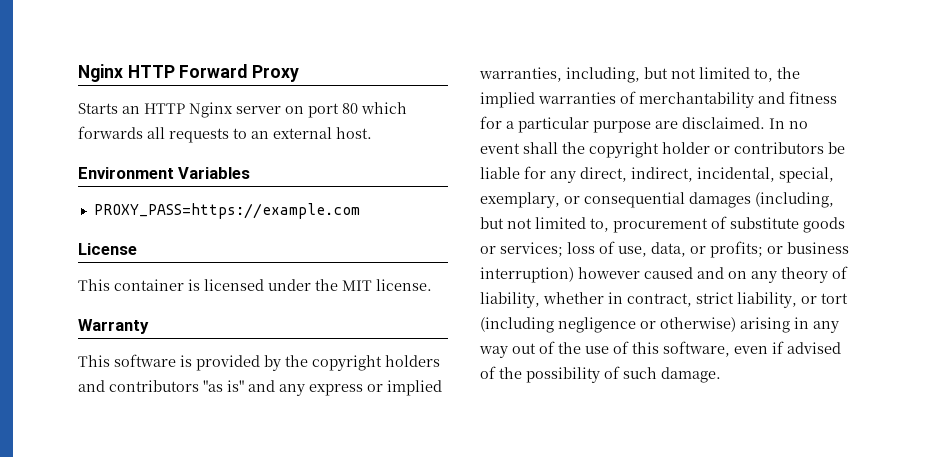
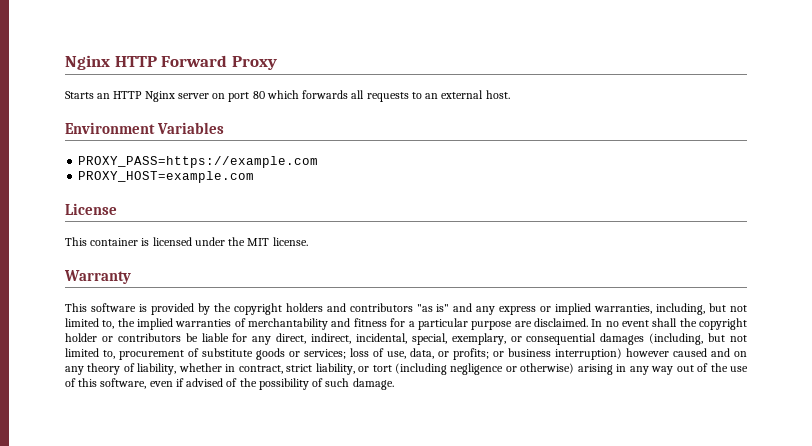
(360, 211) none -> [78,171,255,183] // PROXY_HOST=example.com

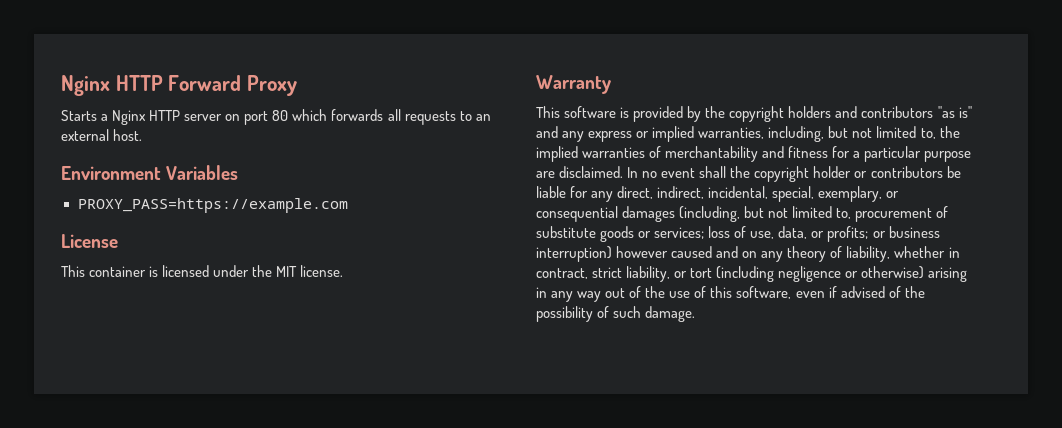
[97,91,175,102] an HTTP Nginx -> [101,110,181,125] a Nginx HTTP
[78,171,255,183] // PROXY_HOST=example.com -> (348, 205) none

